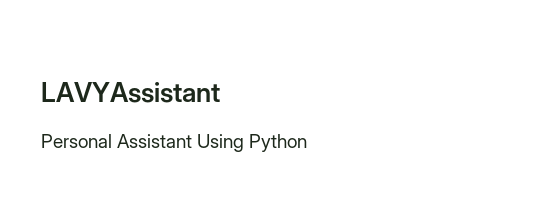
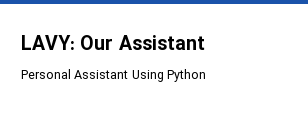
[41,82,220,103] LAVYAssistant -> [21,35,205,50] LAVY: Our Assistant

